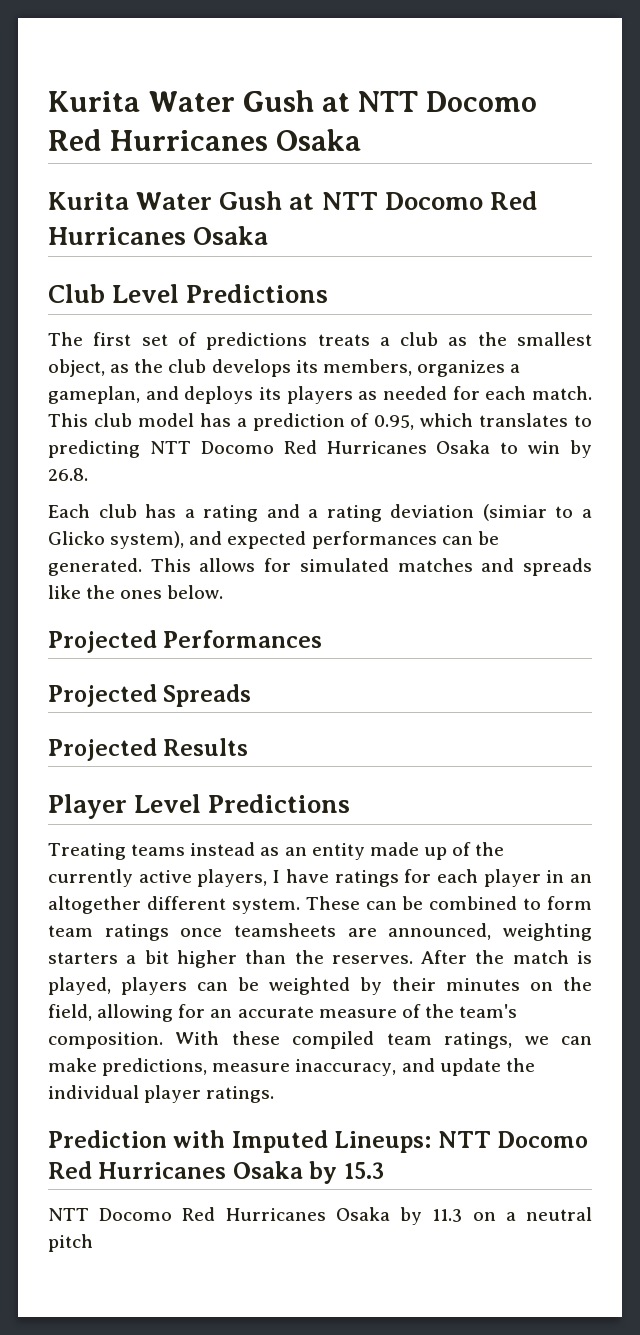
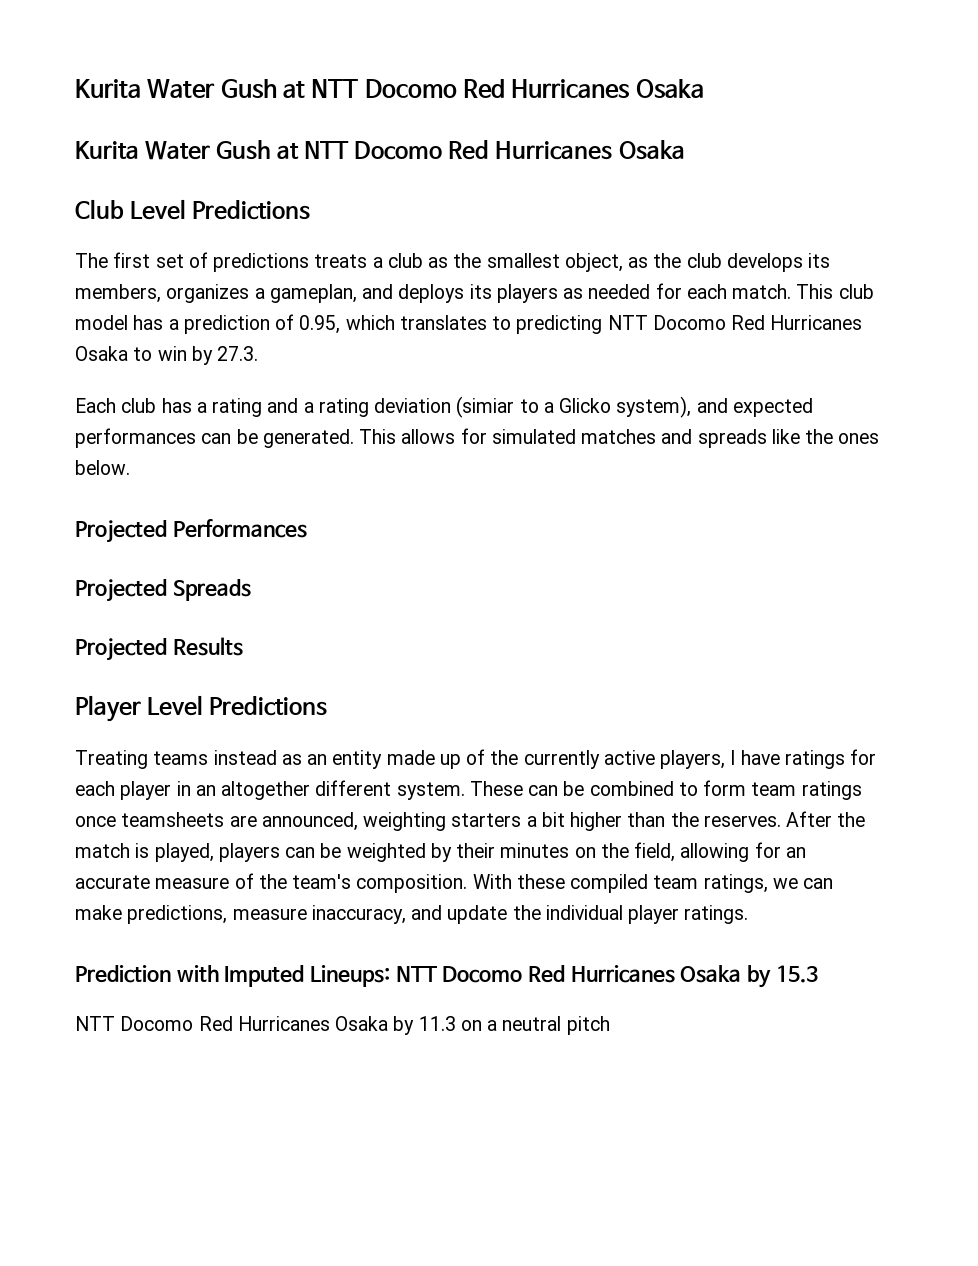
[48,468,88,481] 26.8. -> [217,346,259,361] 27.3.

